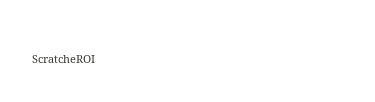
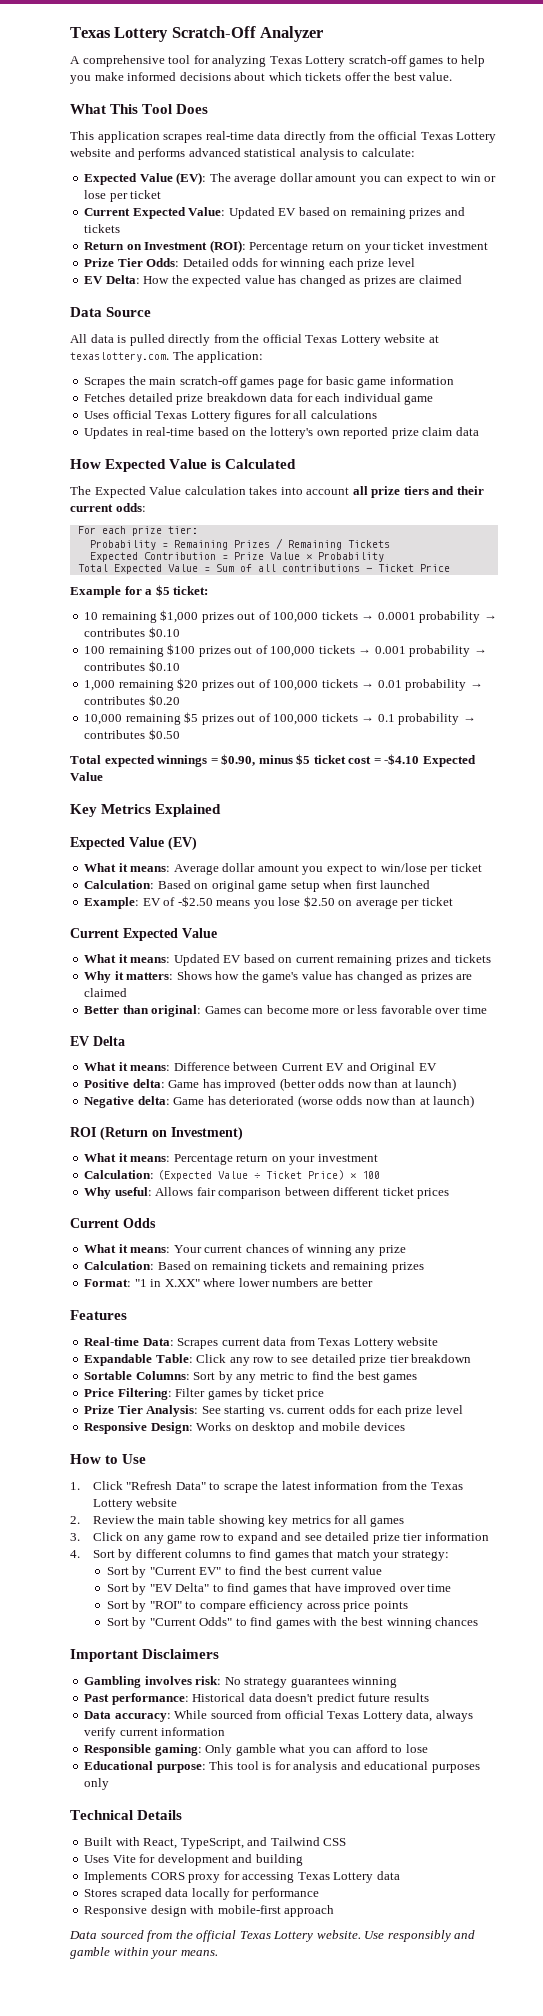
[32,55,95,63] ScratcheROI -> [70,26,324,42] [70,55,486,67] [70,72,453,84] [70,104,209,114] [70,131,497,143] [70,148,415,160] [84,172,497,185] [84,190,162,202] [84,207,465,219] [84,224,121,233] [84,240,488,253] [84,258,415,270] [84,275,462,287] [70,307,152,317] [70,334,439,346] [70,351,264,363] [84,376,454,388] [84,393,434,405] [84,410,377,422] [84,427,479,439] [70,459,297,472] [70,486,484,498] [70,503,146,512] [77,526,198,536] [89,538,390,550] [89,552,384,562] [77,564,450,574] [70,585,209,598] [84,610,497,623] [84,627,180,638] [84,644,487,657] [84,661,180,672] [84,678,483,691] [84,695,180,706] [84,712,476,725] [84,729,180,740] [70,754,476,767] [70,772,103,781] [70,804,222,817] [70,837,197,850] [84,863,482,875] [84,880,431,892] [84,896,453,909] [70,928,217,941] [84,954,491,966] [84,971,473,983] [84,988,128,997] [84,1005,487,1017] [70,1036,125,1046] [84,1062,437,1074] [84,1078,457,1091] [84,1095,475,1108] [70,1127,243,1140] [84,1153,378,1165] [84,1170,380,1181] [84,1187,450,1199] [70,1218,156,1228] [84,1244,406,1256] [84,1261,424,1273] [84,1278,374,1287] [70,1310,127,1320] [84,1337,439,1349] [84,1354,472,1366] [84,1371,418,1383] [84,1388,325,1400] [84,1405,463,1417] [84,1422,405,1434] [70,1454,147,1464] [70,1481,463,1493] [92,1498,178,1510] [70,1515,405,1527] [70,1532,489,1544] [70,1549,449,1561] [106,1566,383,1578] [106,1583,452,1595] [106,1600,408,1612] [106,1617,479,1629] [70,1649,220,1662] [84,1676,398,1688] [84,1693,429,1705] [84,1710,473,1722] [84,1727,226,1739] [84,1744,428,1756] [84,1761,480,1773] [84,1778,110,1790] [70,1810,183,1820] [84,1837,347,1849] [84,1854,303,1866] [84,1871,400,1883] [84,1888,319,1900] [84,1905,335,1917] [69,1930,476,1942] [70,1947,218,1959] Texas Lottery Scratch-Off Analyzer // A comprehensive tool for analyzing Texas Lottery scratch-off games to help you make informed decisions about which tickets offer the best value. // What This Tool Does // This application scrapes real-time data directly from the official Texas Lottery website and performs advanced statistical analysis to calculate: // Expected Value (EV): The average dollar amount you can expect to win or lose per ticket // Current Expected Value: Updated EV based on remaining prizes and tickets // Return on Investment (ROI): Percentage return on your ticket investment // Prize Tier Odds: Detailed odds for winning each prize level // EV Delta: How the expected value has changed as prizes are claimed // Data Source // All data is pulled directly from the official Texas Lottery website at texaslottery.com. The application: // Scrapes the main scratch-off games page for basic game information // Fetches detailed prize breakdown data for each individual game // Uses official Texas Lottery figures for all calculations // Updates in real-time based on the lottery's own reported prize claim data // How Expected Value is Calculated // The Expected Value calculation takes into account all prize tiers and their current odds: // For each prize tier: // Probability = Remaining Prizes / Remaining Tickets // Expected Contribution = Prize Value × Probability // Total Expected Value = Sum of all contributions - Ticket Price // Example for a $5 ticket: // 10 remaining $1,000 prizes out of 100,000 tickets → 0.0001 probability → contributes $0.10 // 100 remaining $100 prizes out of 100,000 tickets → 0.001 probability → contributes $0.10 // 1,000 remaining $20 prizes out of 100,000 tickets → 0.01 probability → contributes $0.20 // 10,000 remaining $5 prizes out of 100,000 tickets → 0.1 probability → contributes $0.50 // Total expected winnings = $0.90, minus $5 ticket cost = -$4.10 Expected Value // Key Metrics Explained // Expected Value (EV) // What it means: Average dollar amount you expect to win/lose per ticket // Calculation: Based on original game setup when first launched // Example: EV of -$2.50 means you lose $2.50 on average per ticket // Current Expected Value // What it means: Updated EV based on current remaining prizes and tickets // Why it matters: Shows how the game's value has changed as prizes are claimed // Better than original: Games can become more or less favorable over time // EV Delta // What it means: Difference between Current EV and Original EV // Positive delta: Game has improved (better odds now than at launch) // Negative delta: Game has deteriorated (worse odds now than at launch) // ROI (Return on Investment) // What it means: Percentage return on your investment // Calculation: (Expected Value ÷ Ticket Price) × 100 // Why useful: Allows fair comparison between different ticket prices // Current Odds // What it means: Your current chances of winning any prize // Calculation: Based on remaining tickets and remaining prizes // Format: "1 in X.XX" where lower numbers are better // Features // Real-time Data: Scrapes current data from Texas Lottery website // Expandable Table: Click any row to see detailed prize tier breakdown // Sortable Columns: Sort by any metric to find the best games // Price Filtering: Filter games by ticket price // Prize Tier Analysis: See starting vs. current odds for each prize level // Responsive Design: Works on desktop and mobile devices // How to Use // 1. Click "Refresh Data" to scrape the latest information from the Texas Lottery website // 2. Review the main table showing key metrics for all games // 3. Click on any game row to expand and see detailed prize tier information // 4. Sort by different columns to find games that match your strategy: // Sort by "Current EV" to find the best current value // Sort by "EV Delta" to find games that have improved over time // Sort by "ROI" to compare efficiency across price points // Sort by "Current Odds" to find games with the best winning chances // Important Disclaimers // Gambling involves risk: No strategy guarantees winning // Past performance: Historical data doesn't predict future results // Data accuracy: While sourced from official Texas Lottery data, always verify current information // Responsible gaming: Only gamble what you can afford to lose // Educational purpose: This tool is for analysis and educational purposes only // Technical Details // Built with React, TypeScript, and Tailwind CSS // Uses Vite for development and building // Implements CORS proxy for accessing Texas Lottery data // Stores scraped data locally for performance // Responsive design with mobile-first approach // Data sourced from the official Texas Lottery website. Use responsibly and gamble within your means.

